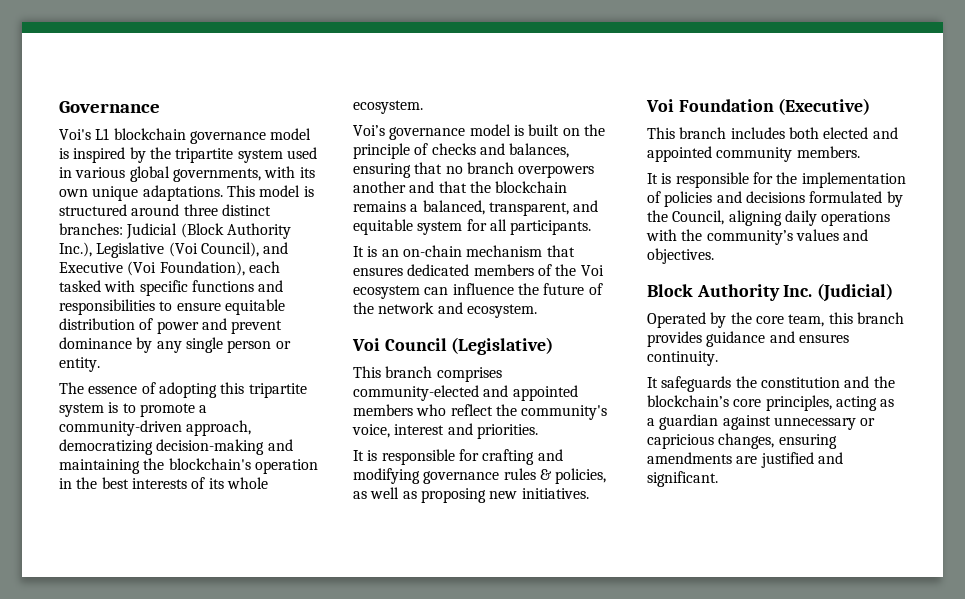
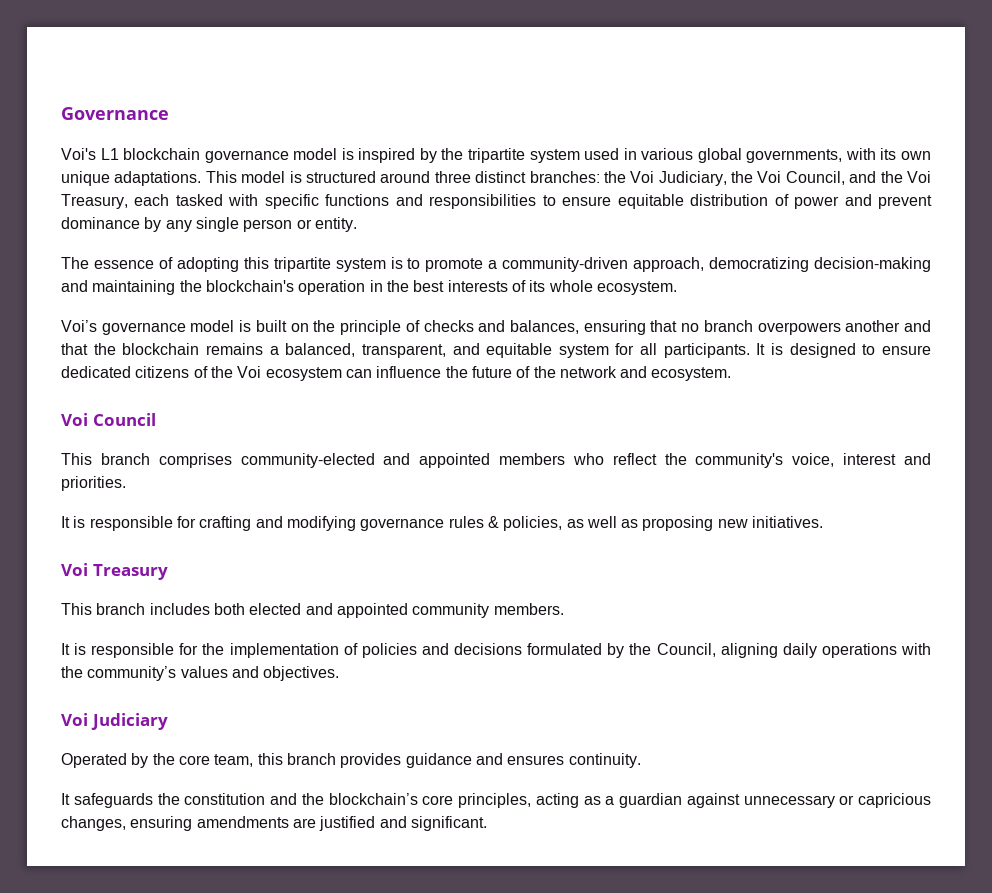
[126,223,291,239] [59,242,289,258] [59,261,245,276] Judicial (Block Authority Inc.), Legislative (Voi Council), and Executive (Voi Foundation), -> [603,171,932,186] [61,194,128,209] the Voi Judiciary, the Voi Council, and the Voi Treasury,
[353,245,575,257] [353,264,534,276] // It is an on-chain mechanism that ensures dedicated members -> [756,343,931,358] [61,366,190,378] It is designed to ensure dedicated citizens
[451,337,554,355] (Legislative) -> (156, 419) none
[678,98,871,115] Foundation (Executive) -> [92,564,168,580] Treasury
[647,283,894,302] Block Authority Inc. (Judicial) -> [61,713,168,730] Voi Judiciary

